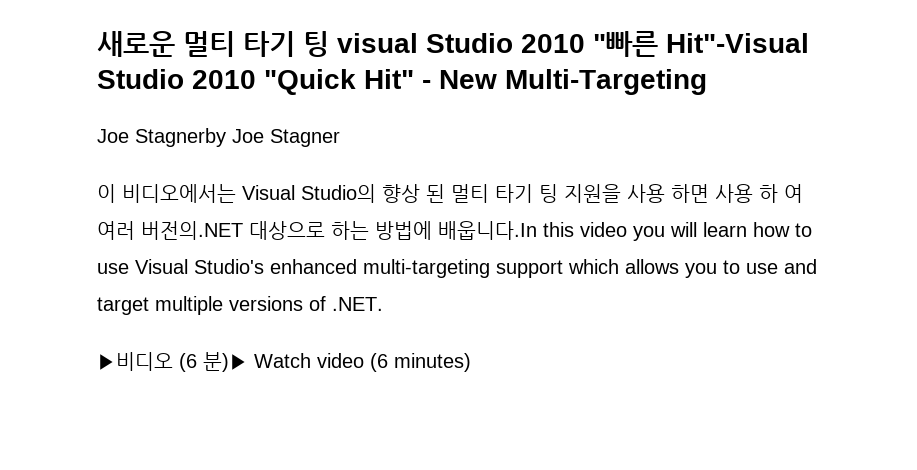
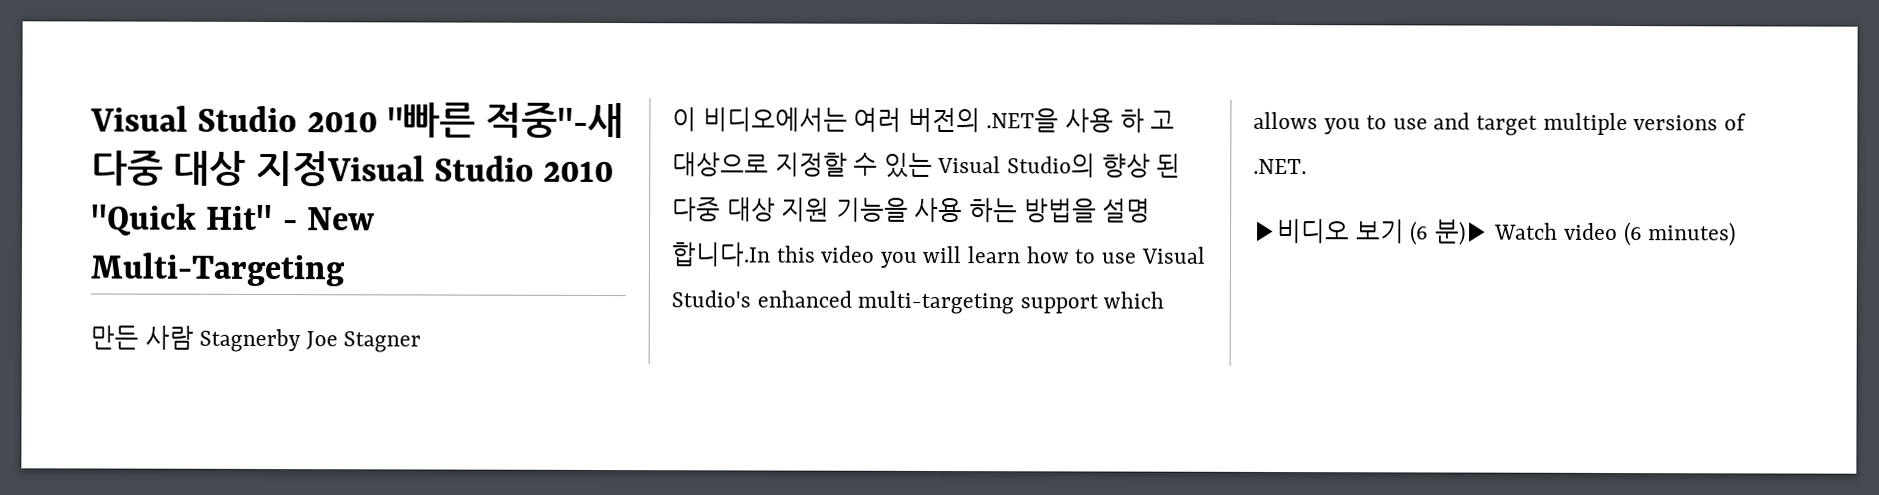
[97,31,809,57] 새로운 멀티 타기 팅 visual Studio 2010 "빠른 Hit"-Visual -> [90,102,625,139] [91,150,425,187] Visual Studio 2010 "빠른 적중"-새 다중 대상 지정Visual
[97,129,129,143] Joe -> [90,325,194,350] 만든 사람
[242,184,803,203] [97,221,537,240] Visual Studio의 향상 된 멀티 타기 팅 지원을 사용 하면 사용 하 여 여러 버전의.NET 대상으로 하는 방법에 배웁니다.In -> [853,107,1176,133] [672,152,1182,178] [672,197,1152,223] [671,242,771,267] 여러 버전의 .NET을 사용 하 고 대상으로 지정할 수 있는 Visual Studio의 향상 된 다중 대상 지원 기능을 사용 하는 방법을 설명 합니다.In
(173, 361) none -> [1355,219,1405,244] 보기

